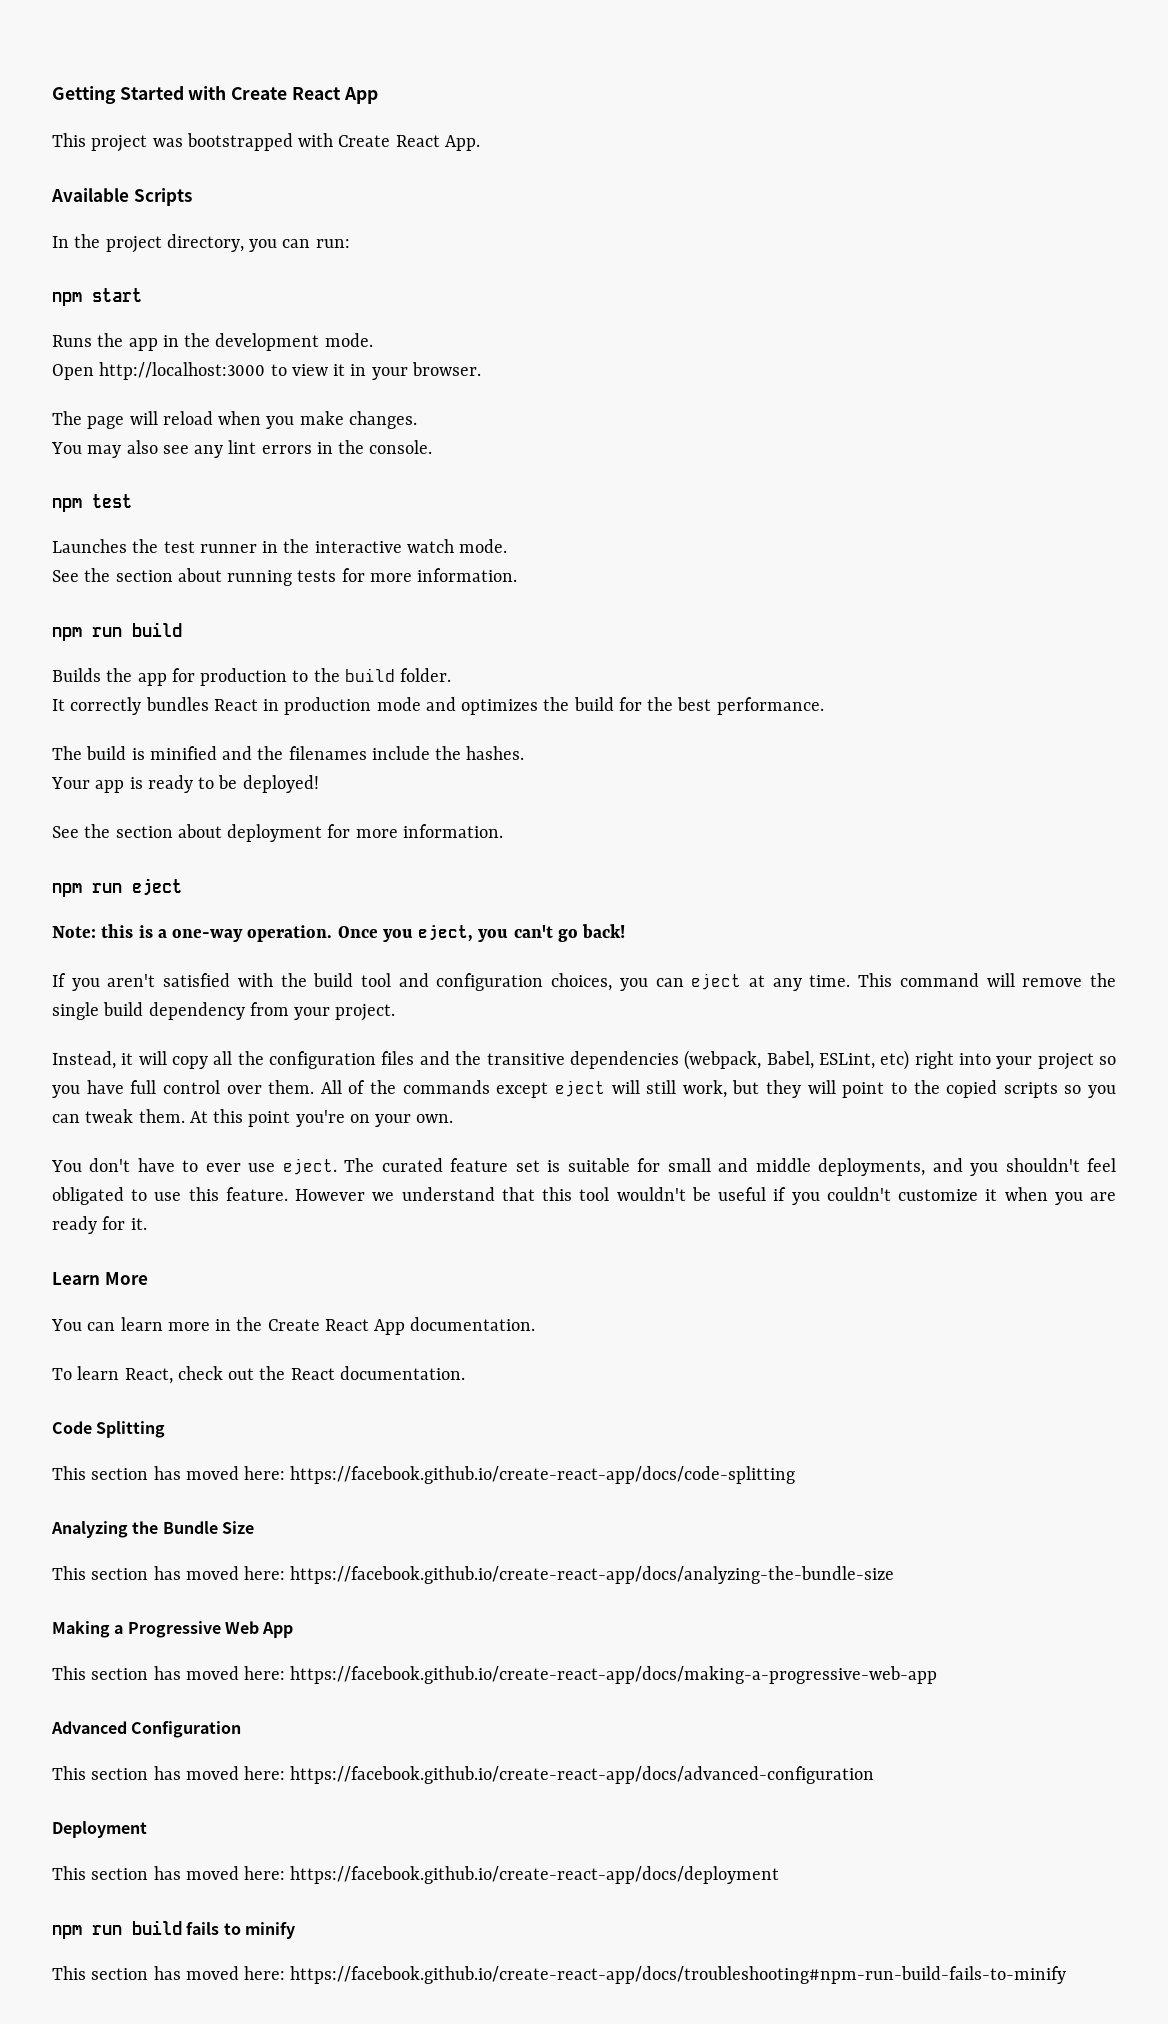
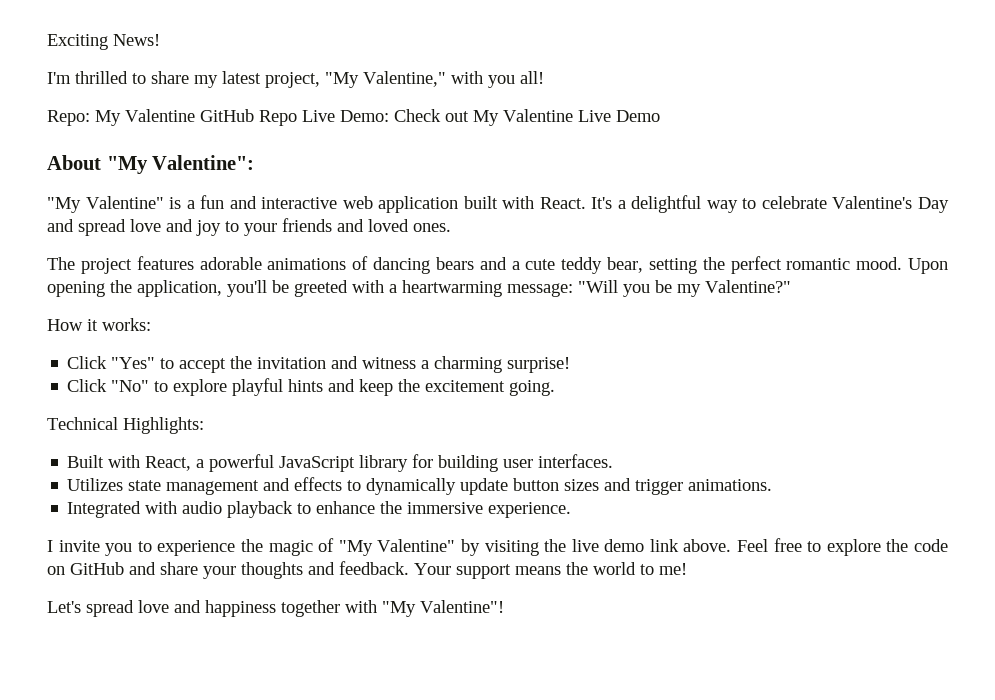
[52,86,378,104] [52,133,480,152] [51,188,192,206] [52,234,350,253] [52,288,142,306] [52,333,373,351] [52,362,481,380] [52,411,417,429] [51,440,433,458] [52,494,132,512] [52,539,508,553] [52,568,518,586] [52,622,182,641] [52,668,452,686] [52,697,824,715] [52,746,525,760] [51,775,319,793] [52,824,503,842] [52,878,182,897] [52,924,626,942] [52,973,1116,991] [52,1002,396,1021] [52,1050,1117,1070] [52,1080,1116,1098] [52,1109,454,1127] [51,1158,1116,1176] [52,1187,1116,1205] [52,1216,147,1234] [52,1272,148,1285] [51,1317,536,1335] [52,1366,465,1384] [52,1421,166,1438] [52,1466,796,1484] [51,1521,254,1538] [52,1566,895,1584] [52,1621,294,1638] [52,1666,938,1684] [51,1721,242,1738] [52,1766,875,1784] [52,1821,147,1838] [52,1866,780,1884] [52,1920,295,1939] [52,1966,1067,1984] Getting Started with Create React App // This project was bootstrapped with Create React App. // Available Scripts // In the project directory, you can run: // npm start // Runs the app in the development mode. // Open http://localhost:3000 to view it in your browser. // The page will reload when you make changes. // You may also see any lint errors in the console. // npm test // Launches the test runner in the interactive watch mode. // See the section about running tests for more information. // npm run build // Builds the app for production to the build folder. // It correctly bundles React in production mode and optimizes the build for the best performance. // The build is minified and the filenames include the hashes. // Your app is ready to be deployed! // See the section about deployment for more information. // npm run eject // Note: this is a one-way operation. Once you eject, you can't go back! // If you aren't satisfied with the build tool and configuration choices, you can eject at any time. This command will remove the single build dependency from your project. // Instead, it will copy all the configuration files and the transitive dependencies (webpack, Babel, ESLint, etc) right into your project so you have full control over them. All of the commands except eject will still work, but they will point to the copied scripts so you can tweak them. At this point you're on your own. // You don't have to ever use eject. The curated feature set is suitable for small and middle deployments, and you shouldn't feel obligated to use this feature. However we understand that this tool wouldn't be useful if you couldn't customize it when you are ready for it. // Learn More // You can learn more in the Create React App documentation. // To learn React, check out the React documentation. // Code Splitting // This section has moved here: https://facebook.github.io/create-react-app/docs/code-splitting // Analyzing the Bundle Size // This section has moved here: https://facebook.github.io/create-react-app/docs/analyzing-the-bundle-size // Making a Progressive Web App // This section has moved here: https://facebook.github.io/create-react-app/docs/making-a-progressive-web-app // Advanced Configuration // This section has moved here: https://facebook.github.io/create-react-app/docs/advanced-configuration // Deployment // This section has moved here: https://facebook.github.io/create-react-app/docs/deployment // npm run build fails to minify // This section has moved here: https://facebook.github.io/create-react-app/docs/troubleshooting#npm-run-build-fails-to-minify -> [47,34,160,50] [47,71,544,88] [47,109,660,126] [47,155,255,174] [47,195,949,213] [47,218,451,236] [47,256,949,274] [47,280,791,297] [47,318,151,331] [67,356,571,373] [67,378,556,396] [47,417,204,434] [67,454,614,472] [67,477,773,495] [67,501,572,518] [47,538,949,556] [47,561,687,579] [47,600,504,617] Exciting News! // I'm thrilled to share my latest project, "My Valentine," with you all! // Repo: My Valentine GitHub Repo Live Demo: Check out My Valentine Live Demo // About "My Valentine": // "My Valentine" is a fun and interactive web application built with React. It's a delightful way to celebrate Valentine's Day and spread love and joy to your friends and loved ones. // The project features adorable animations of dancing bears and a cute teddy bear, setting the perfect romantic mood. Upon opening the application, you'll be greeted with a heartwarming message: "Will you be my Valentine?" // How it works: // Click "Yes" to accept the invitation and witness a charming surprise! // Click "No" to explore playful hints and keep the excitement going. // Technical Highlights: // Built with React, a powerful JavaScript library for building user interfaces. // Utilizes state management and effects to dynamically update button sizes and trigger animations. // Integrated with audio playback to enhance the immersive experience. // I invite you to experience the magic of "My Valentine" by visiting the live demo link above. Feel free to explore the code on GitHub and share your thoughts and feedback. Your support means the world to me! // Let's spread love and happiness together with "My Valentine"!

